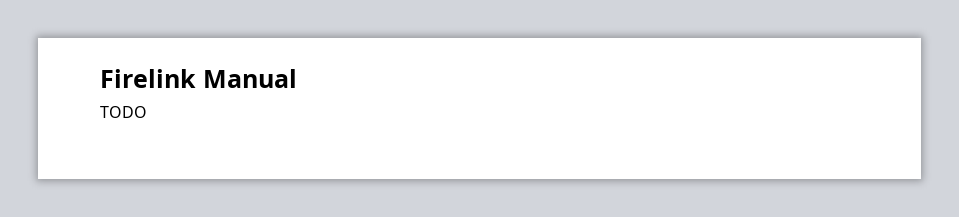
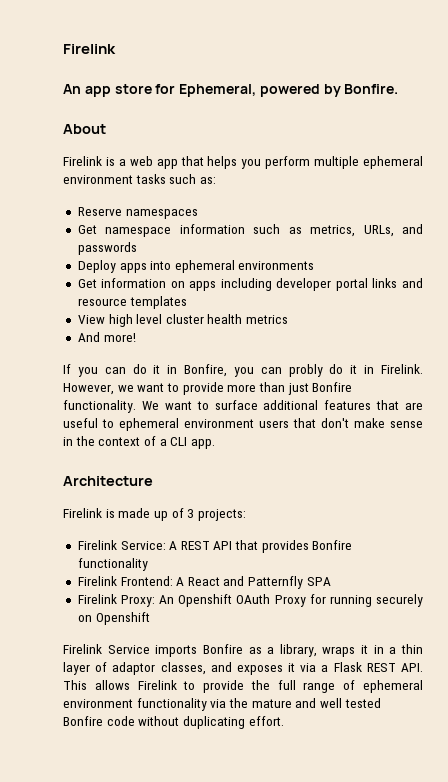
[100,69,297,88] [100,106,147,118] Firelink Manual // TODO -> [63,44,116,54] [63,84,399,97] [63,124,106,134] [63,156,423,169] [63,174,216,184] [77,207,198,219] [77,224,423,237] [77,242,137,255] [77,260,315,273] [77,278,423,291] [77,296,187,309] [77,314,289,327] [77,332,136,342] [63,364,424,377] [63,382,353,395] [63,400,423,413] [63,418,423,431] [63,436,215,449] [63,476,153,486] [63,508,246,521] [77,540,353,553] [77,558,148,571] [77,576,331,589] [77,594,423,607] [77,612,150,625] [63,644,423,657] [63,662,423,675] [63,680,423,693] [63,698,381,711] [63,716,284,729] Firelink // An app store for Ephemeral, powered by Bonfire. // About // Firelink is a web app that helps you perform multiple ephemeral environment tasks such as: // Reserve namespaces // Get namespace information such as metrics, URLs, and passwords // Deploy apps into ephemeral environments // Get information on apps including developer portal links and resource templates // View high level cluster health metrics // And more! // If you can do it in Bonfire, you can probly do it in Firelink. However, we want to provide more than just Bonfire functionality. We want to surface additional features that are useful to ephemeral environment users that don't make sense in the context of a CLI app. // Architecture // Firelink is made up of 3 projects: // Firelink Service: A REST API that provides Bonfire functionality // Firelink Frontend: A React and Patternfly SPA // Firelink Proxy: An Openshift OAuth Proxy for running securely on Openshift // Firelink Service imports Bonfire as a library, wraps it in a thin layer of adaptor classes, and exposes it via a Flask REST API. This allows Firelink to provide the full range of ephemeral environment functionality via the mature and well tested Bonfire code without duplicating effort.

